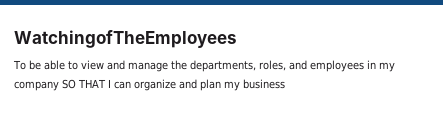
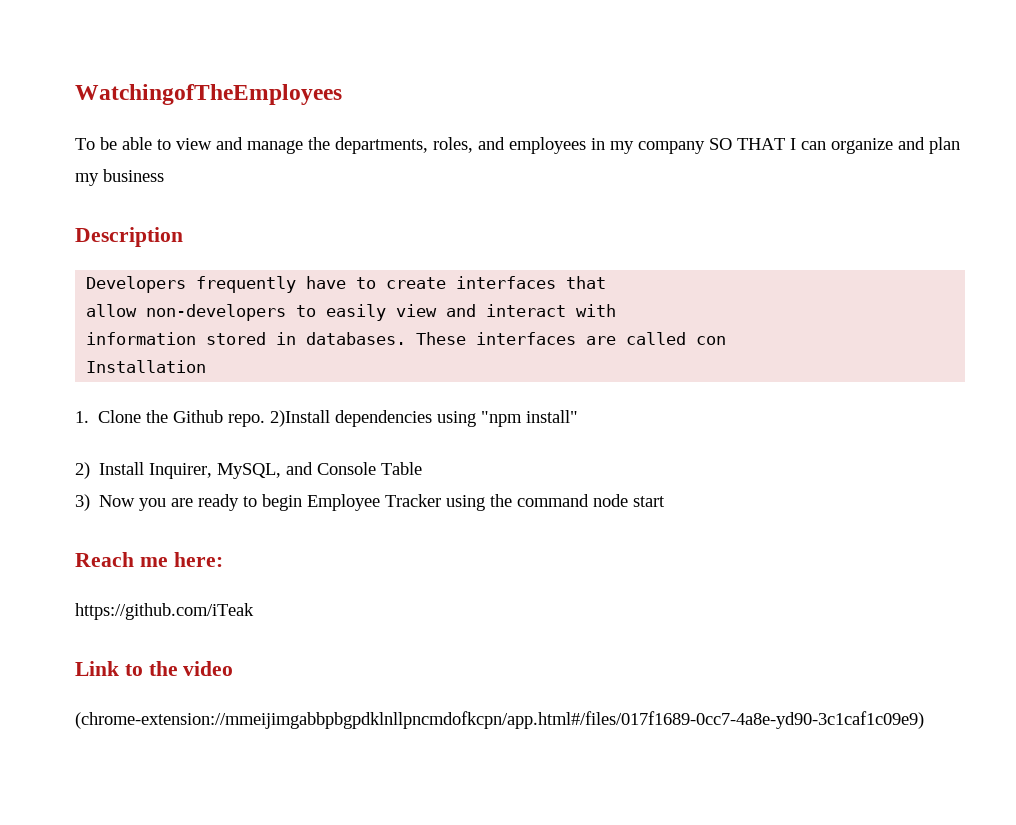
(285, 84) none -> [75,227,183,247] [86,276,607,293] [86,304,617,321] [86,332,727,345] [86,360,207,373] [75,410,579,427] [75,462,423,479] [75,494,666,511] [75,552,223,567] [75,603,254,620] [75,661,234,676] [75,711,924,729] // Description // Developers frequently have to create interfaces that // allow non-developers to easily view and interact with // information stored in databases. These interfaces are called con // Installation // 1. Clone the Github repo. 2)Install dependencies using "npm install" // 2) Install Inquirer, MySQL, and Console Table // 3) Now you are ready to begin Employee Tracker using the command node start // Reach me here: // https://github.com/iTeak // Link to the video // (chrome-extension://mmeijimgabbpbgpdklnllpncmdofkcpn/app.html#/files/017f1689-0cc7-4a8e-yd90-3c1caf1c09e9)

